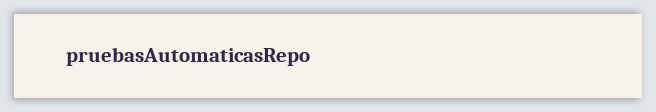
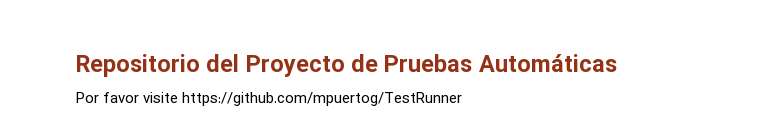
[66,47,310,66] pruebasAutomaticasRepo -> [76,54,617,77] [76,92,463,106] Repositorio del Proyecto de Pruebas Automáticas // Por favor visite https://github.com/mpuertog/TestRunner

